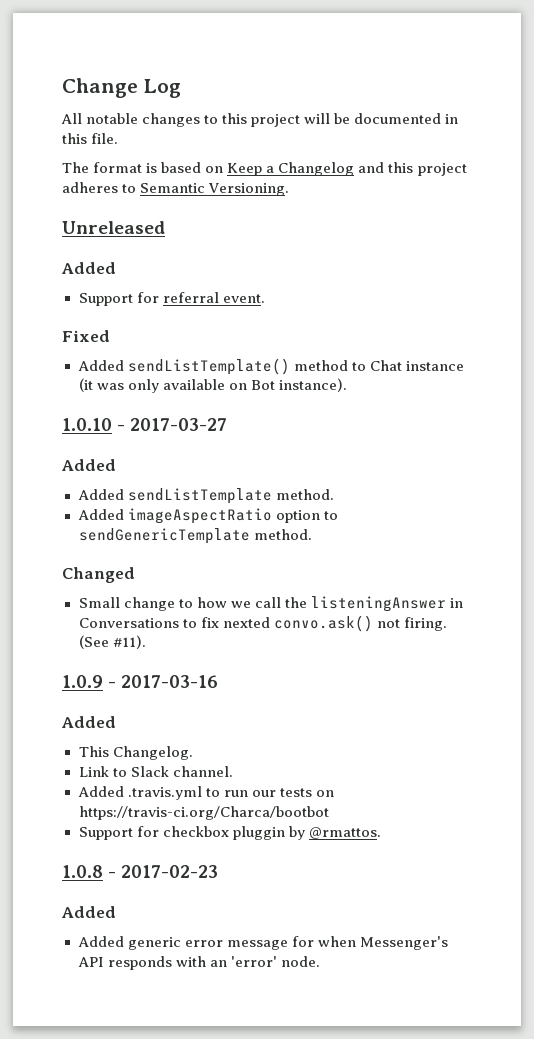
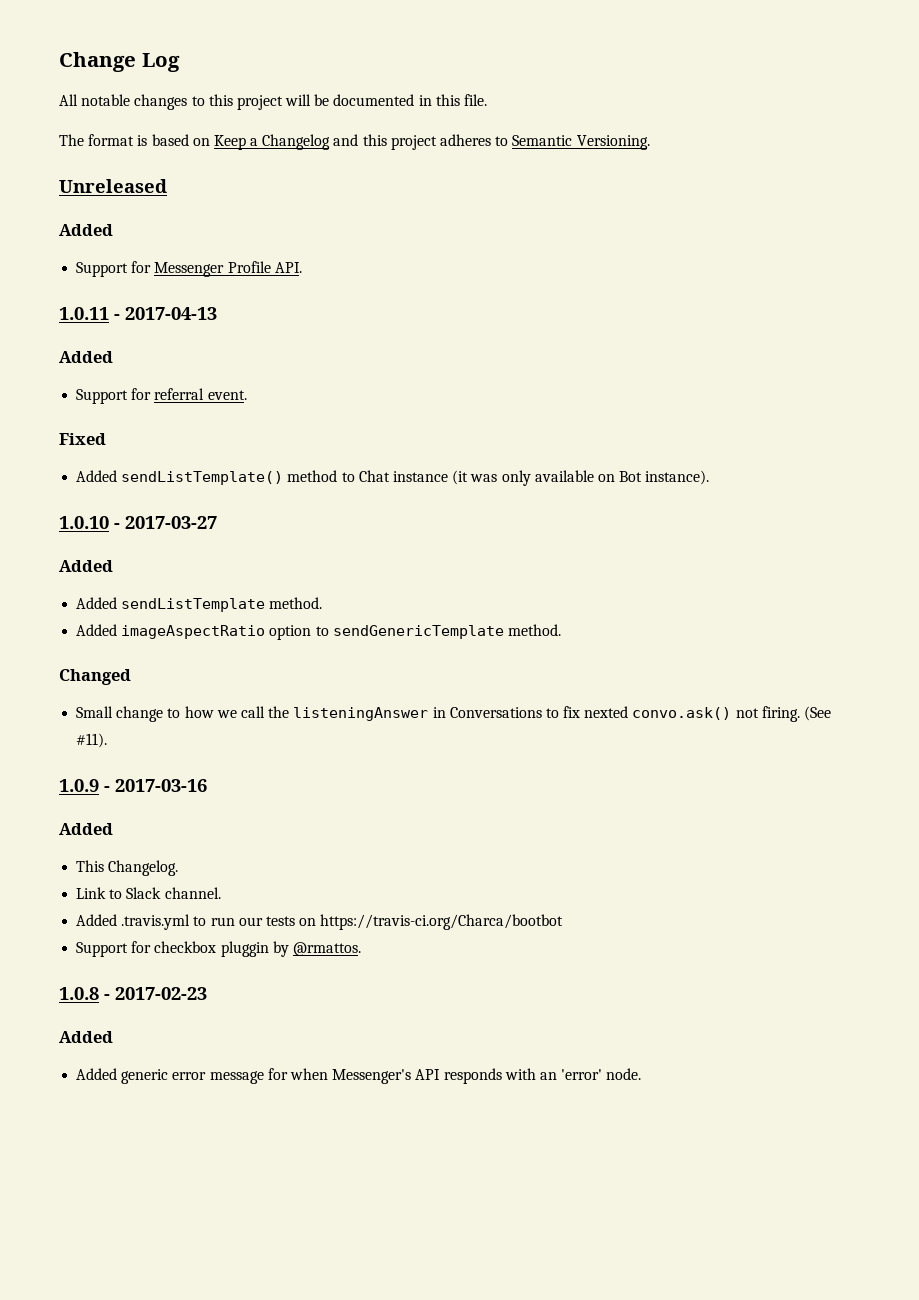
(116, 268) none -> [76,261,302,277] [59,307,217,320] [59,351,113,363] // Support for Messenger Profile API. // 1.0.11 - 2017-04-13 // Added

